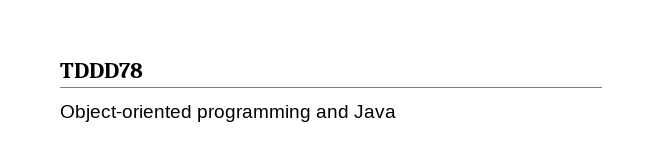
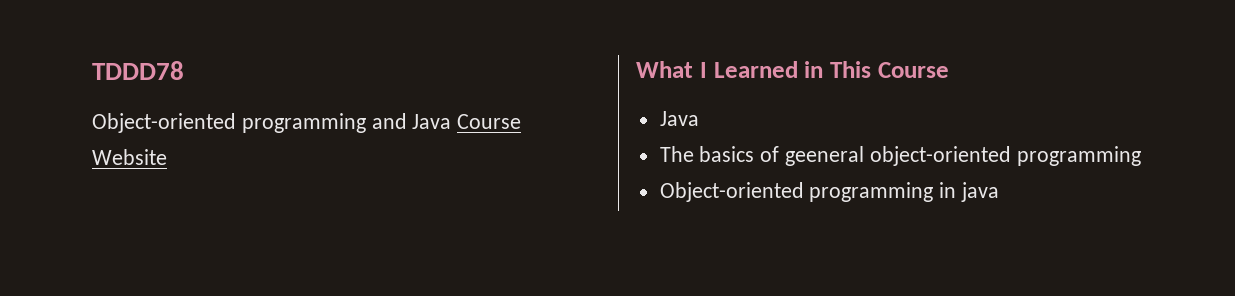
(397, 111) none -> [457,114,522,129] [92,149,167,165] [636,61,949,78] [659,111,699,126] [659,146,1141,166] [659,182,1000,202] Course Website // What I Learned in This Course // Java // The basics of geeneral object-oriented programming // Object-oriented programming in java

